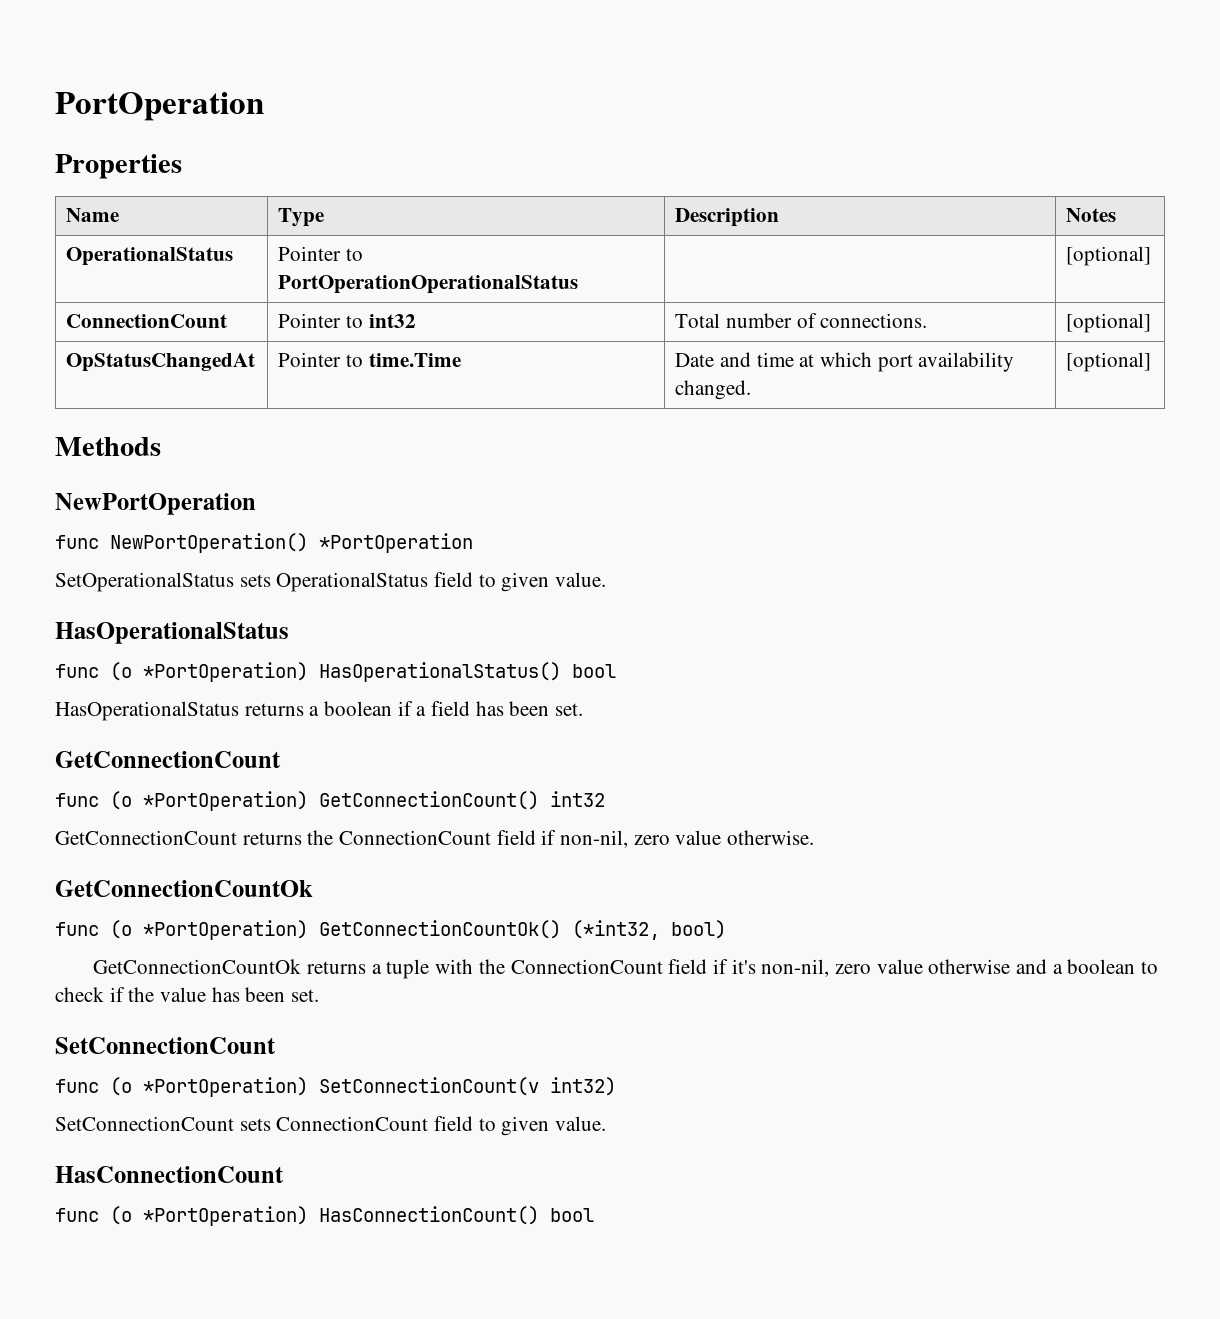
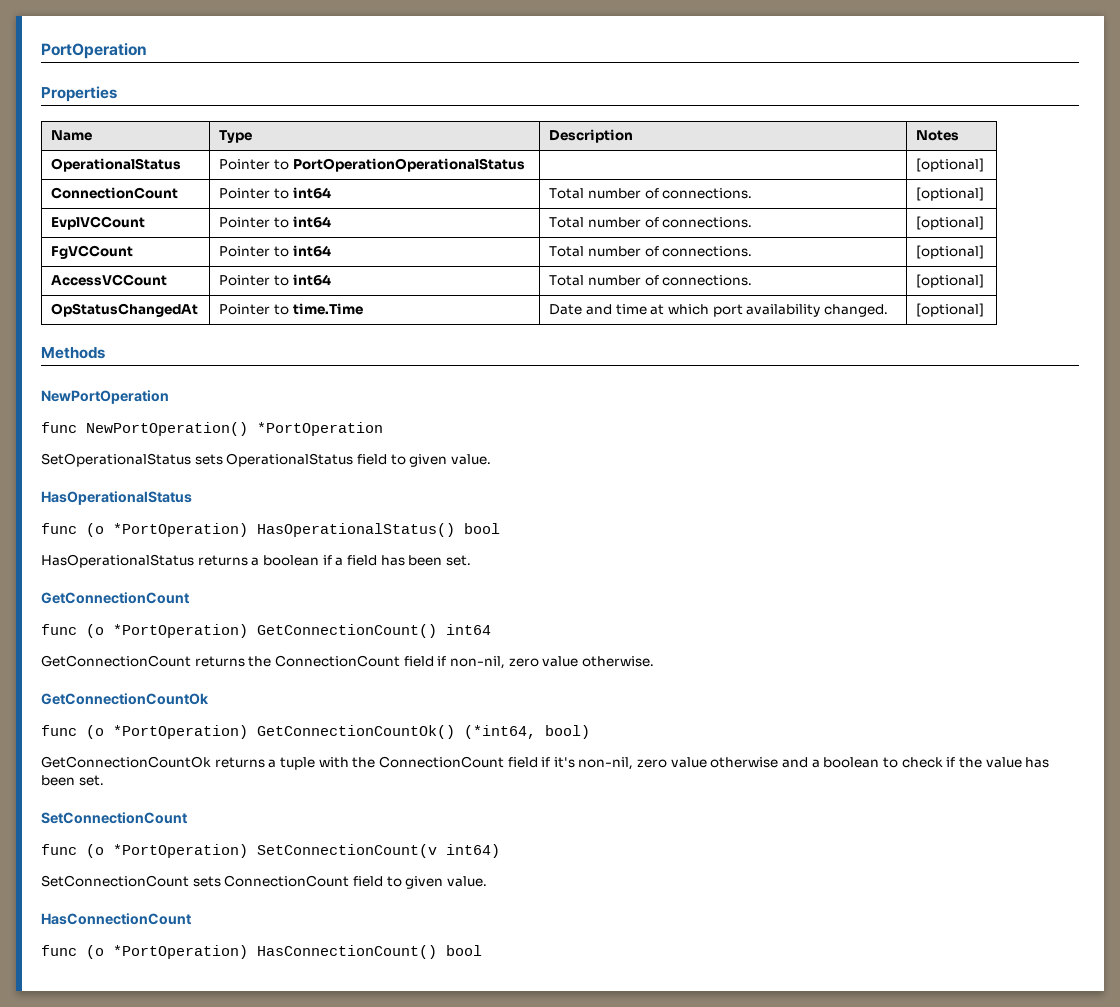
[368,314,416,328] int32 -> [292,187,331,199] [549,188,753,199] [916,187,985,201] [51,216,146,230] [219,216,331,228] [549,217,753,228] [916,216,985,230] [51,245,134,259] [219,245,331,257] [549,246,753,257] [916,245,985,259] [51,274,168,286] [219,274,331,286] int64 | Total number of connections. | [optional] // EvplVCCount | Pointer to int64 | Total number of connections. | [optional] // FgVCCount | Pointer to int64 | Total number of connections. | [optional] // AccessVCCount | Pointer to int64
[550,791,605,807] int32 -> [446,624,491,635] int64
[572,920,660,940] (*int32, -> [464,725,536,739] (*int64,
[550,1077,616,1096] int32) -> [446,844,500,858] int64)

